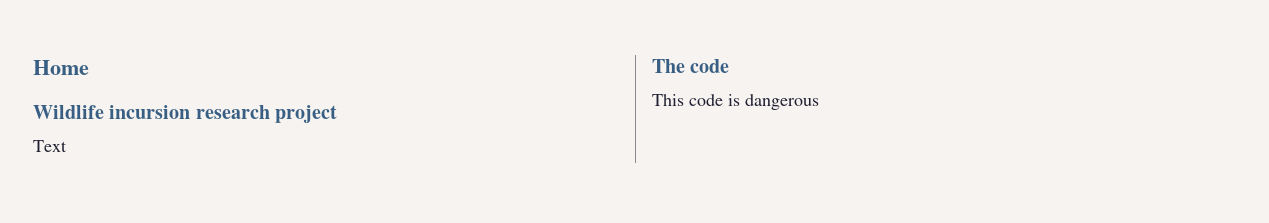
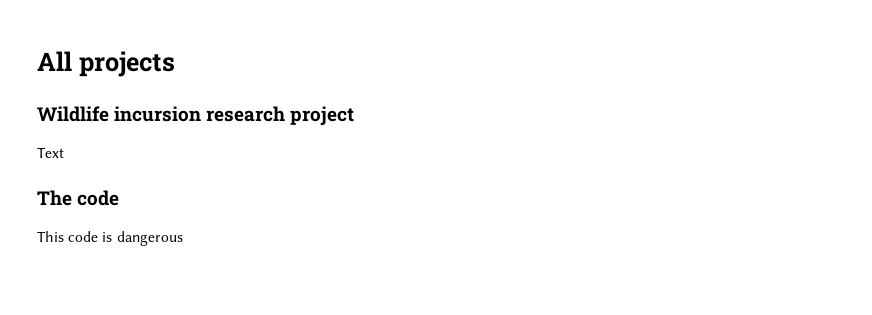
[33,60,89,75] Home -> [37,51,175,77] All projects

